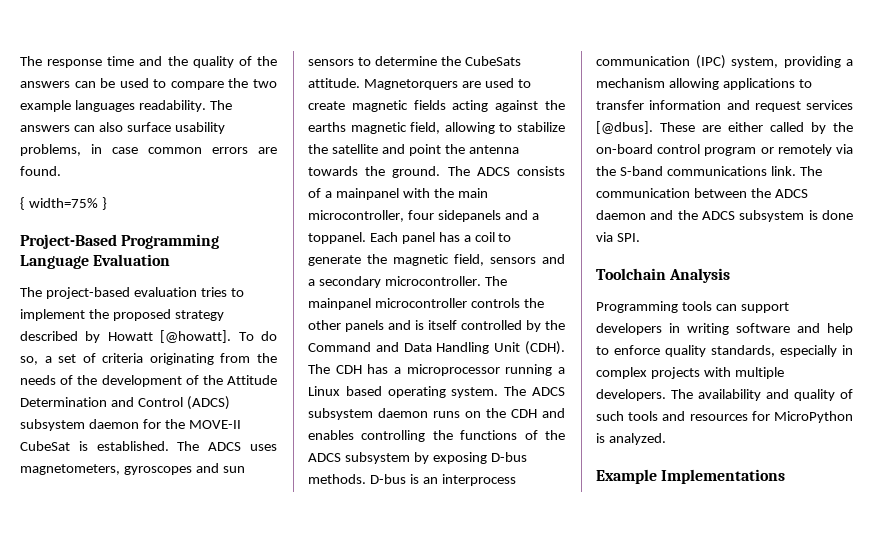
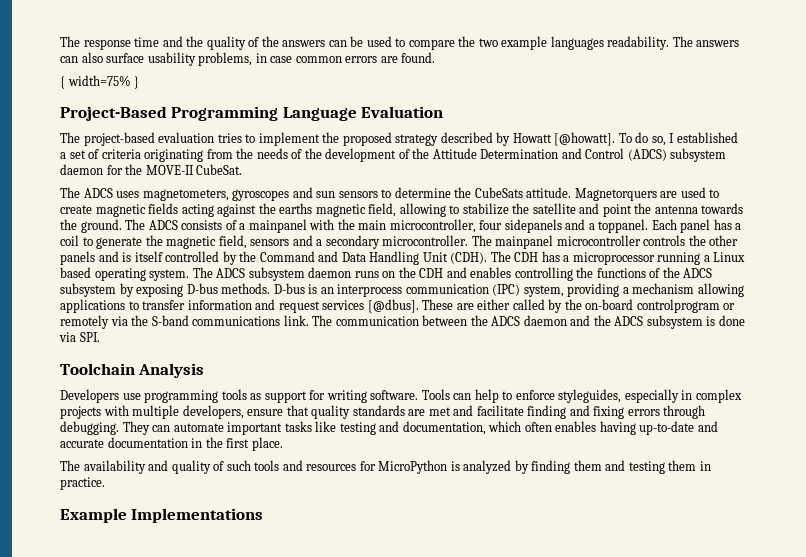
(38, 360) none -> [669,132,738,143] I established
[20,441,169,451] CubeSat is established. -> [196,164,243,175] CubeSat. //
[657,144,757,156] control program -> [636,299,720,313] controlprogram
[596,301,789,313] [596,323,820,335] Programming tools can support developers in writing software and -> [60,389,472,403] Developers use programming tools as support for writing software. Tools can
[665,345,775,357] quality standards, -> [558,389,622,403] styleguides,
[596,389,666,401] developers. -> [182,405,706,419] [60,421,718,435] [60,437,283,451] developers, ensure that quality standards are met and facilitate finding and fixing errors through debugging. They can automate important tasks like testing and documentation, which often enables having up-to-date and accurate documentation in the first place. //
[608,433,666,445] analyzed. -> [463,460,711,474] [60,477,105,490] analyzed by finding them and testing them in practice.

